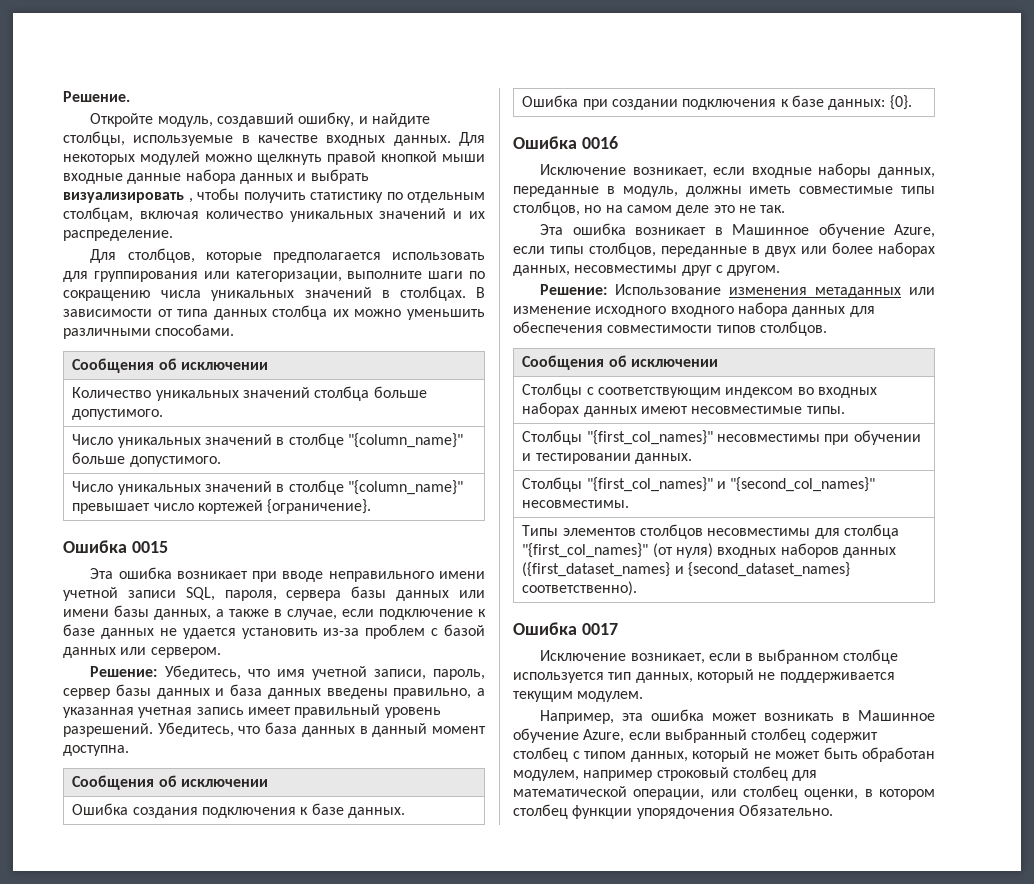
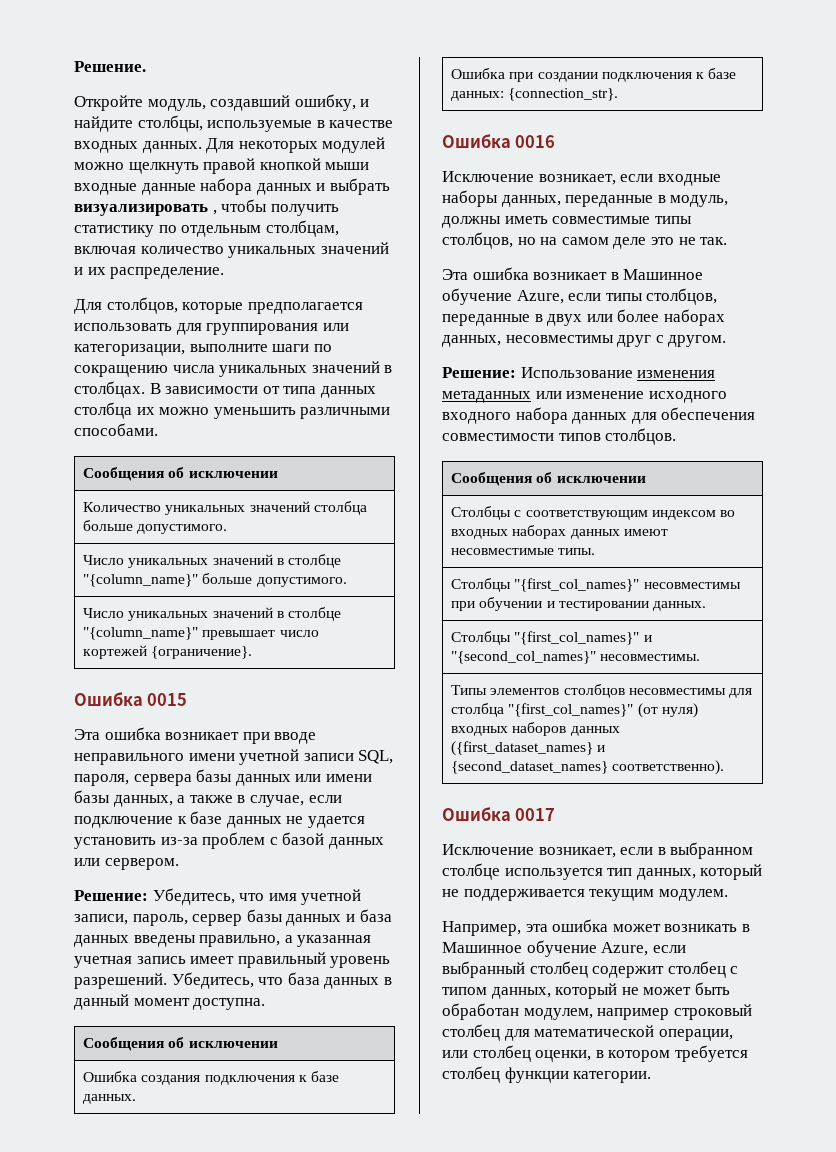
[889,95,912,110] {0}. -> [508,88,619,101] {connection_str}.
(935, 794) none -> [674,1045,748,1062] требуется
[636,804,833,819] упорядочения Обязательно. -> [573,1071,652,1083] категории.

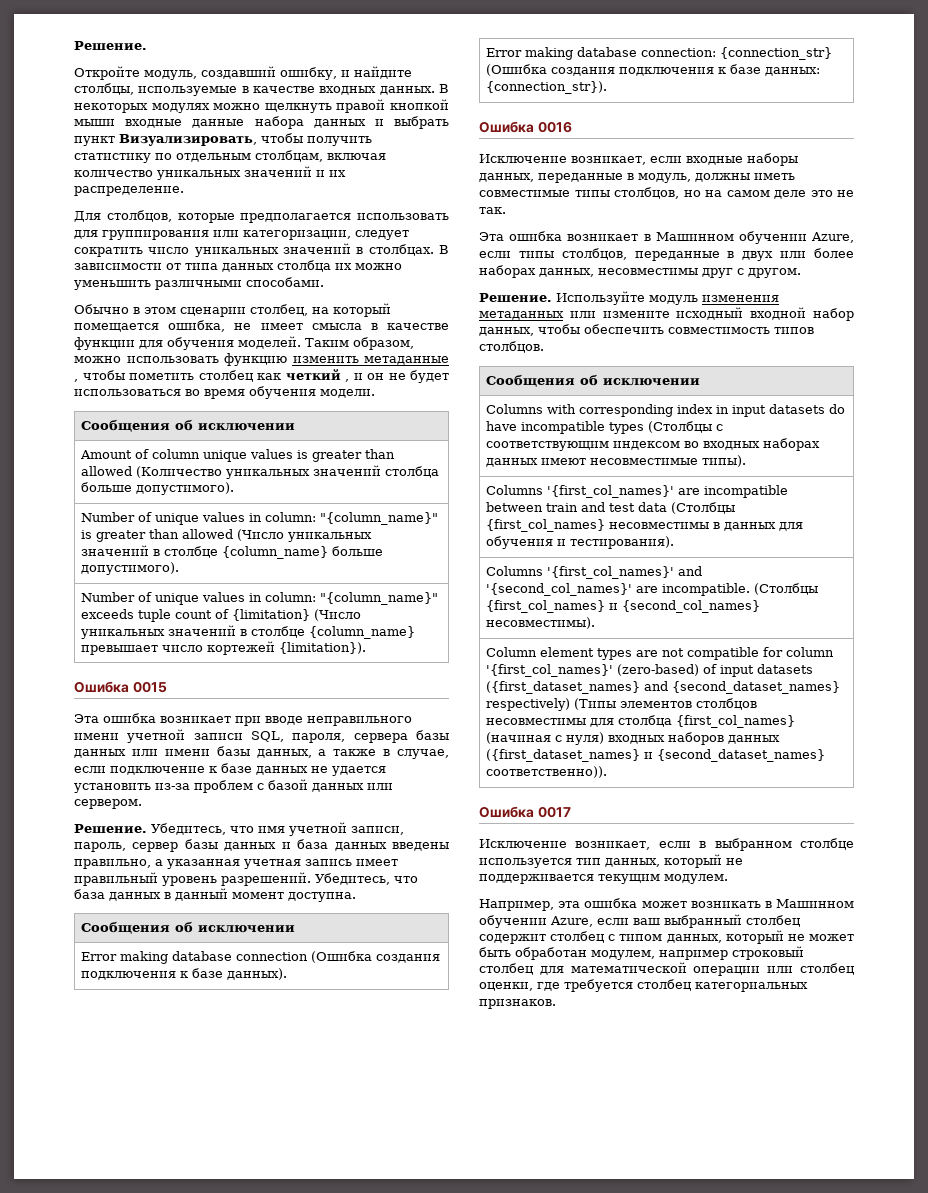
[206,137,386,153] Для некоторых модулей -> [439,84,449,93] [74,103,210,113] В некоторых модулях
[74,204,217,216] визуализировать , -> [74,134,257,146] пункт Визуализировать,
[189,344,332,352] [74,365,215,377] выполните шаги по сокращению числа -> [355,230,409,240] [74,247,190,257] следует сократить число
[83,467,278,481] [83,501,367,515] [83,520,228,534] [83,554,341,568] [83,573,347,587] [83,607,341,621] [83,627,199,640] // Сообщения об исключении // Количество уникальных значений столбца больше допустимого. // Число уникальных значений в столбце "{column_name}" больше допустимого. // Число уникальных значений в столбце "{column_name}" -> [74,303,391,317] [74,320,449,332] [74,336,414,350] [74,353,449,366] [74,369,449,383] [74,386,375,399] [81,419,296,432] [80,449,396,462] [81,465,440,479] [81,482,235,495] [81,512,439,525] [81,529,373,542] [81,545,384,559] [81,562,180,575] [81,592,439,605] [81,609,362,622] [81,625,416,639] // Обычно в этом сценарии столбец, на который помещается ошибка, не имеет смысла в качестве функции для обучения моделей. Таким образом, можно использовать функцию изменить метаданные , чтобы пометить столбец как четкий , и он не будет использоваться во время обучения модели. // Сообщения об исключении // Amount of column unique values is greater than allowed (Количество уникальных значений столбца больше допустимого). // Number of unique values in column: "{column_name}" is greater than allowed (Число уникальных значений в столбце {column_name} больше допустимого). // Number of unique values in column: "{column_name}" exceeds tuple count of {limitation} (Число уникальных значений в столбце {column_name}
[151,646,253,659] {ограничение}. -> [279,642,367,654] {limitation}).
[74,890,148,901] Решение: -> [74,824,147,833] Решение.
[83,1071,339,1085] [83,1094,137,1104] [451,68,598,82] Ошибка создания подключения к базе данных. // Ошибка при создании -> [81,951,441,964] [81,968,288,980] [486,47,833,60] [486,64,616,76] Error making database connection (Ошибка создания подключения к базе данных). // Error making database connection: {connection_str} (Ошибка создания
[508,88,619,101] {connection_str}. -> [486,81,608,94] {connection_str}).
[623,269,704,280] [442,288,512,305] Машинное обучение -> [655,231,807,244] Машинном обучении
[442,367,716,378] [442,391,727,403] [442,407,756,424] [442,433,554,441] Решение: Использование изменения метаданных или изменение исходного входного набора данных для обеспечения совместимости -> [479,291,779,305] [479,307,854,321] [479,324,770,336] Решение. Используйте модуль изменения метаданных или измените исходный входной набор данных, чтобы обеспечить совместимость
[451,506,512,520] Столбцы -> [486,404,846,417] [486,421,713,434] Columns with corresponding index in input datasets do have incompatible types (Столбцы
[558,548,596,555] [451,578,741,592] [451,597,706,611] [451,631,652,645] [451,651,701,664] [451,685,488,695] типы. // Столбцы "{first_col_names}" несовместимы при обучении и тестировании данных. // Столбцы "{first_col_names}" и "{second_col_names}" несовместимы. // Типы -> [702,455,747,467] [486,485,789,498] [486,502,736,514] [486,519,804,532] [486,536,675,549] [486,566,703,579] [486,583,819,596] [486,600,761,613] [486,617,596,629] [486,647,835,660] [486,664,814,677] [486,681,841,694] [486,698,617,711] типы). // Columns '{first_col_names}' are incompatible between train and test data (Столбцы {first_col_names} несовместимы в данных для обучения и тестирования). // Columns '{first_col_names}' and '{second_col_names}' are incompatible. (Столбцы {first_col_names} и {second_col_names} несовместимы). // Column element types are not compatible for column '{first_col_names}' (zero-based) of input datasets ({first_dataset_names} and {second_dataset_names} respectively) (Типы
[508,703,658,718] "{first_col_names}" (от -> [676,715,796,728] [486,732,563,744] {first_col_names} (начиная с
[612,760,725,775] соответственно). -> [486,766,608,778] соответственно)).
[442,940,686,957] Машинное обучение Azure, если -> [776,899,854,908] [479,915,660,928] Машинном обучении Azure, если ваш
[658,1029,733,1041] операции, -> [693,966,761,976] операции
[595,1045,748,1062] [442,1066,652,1083] в котором требуется столбец функции категории. -> [537,979,808,992] [479,999,556,1009] где требуется столбец категориальных признаков.

